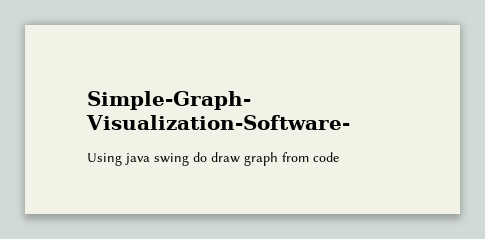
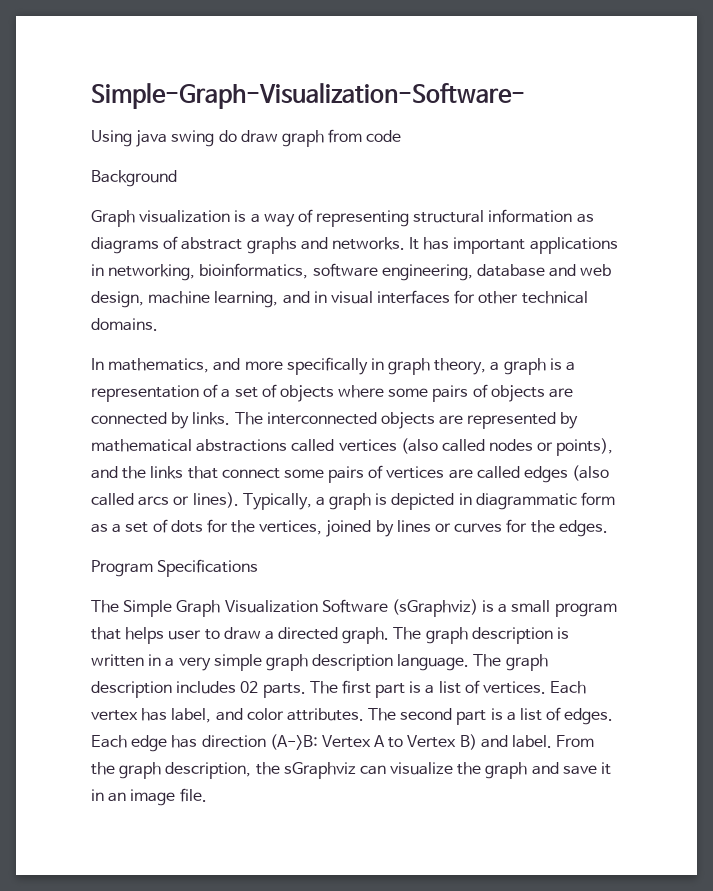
(339, 157) none -> [91,170,177,187] [91,209,594,227] [91,236,618,254] [91,263,612,281] [91,290,588,308] [91,318,158,331] [91,357,576,375] [91,384,574,402] [91,412,579,429] [91,438,614,456] [91,465,610,483] [91,492,616,510] [91,519,608,537] [91,559,259,577] [91,599,617,617] [91,627,570,644] [91,654,548,671] [91,680,587,698] [91,707,614,725] [91,734,595,752] [91,762,612,779] [91,788,207,806] // Background // Graph visualization is a way of representing structural information as diagrams of abstract graphs and networks. It has important applications in networking, bioinformatics, software engineering, database and web design, machine learning, and in visual interfaces for other technical domains. // In mathematics, and more specifically in graph theory, a graph is a representation of a set of objects where some pairs of objects are connected by links. The interconnected objects are represented by mathematical abstractions called vertices (also called nodes or points), and the links that connect some pairs of vertices are called edges (also called arcs or lines). Typically, a graph is depicted in diagrammatic form as a set of dots for the vertices, joined by lines or curves for the edges. // Program Specifications // The Simple Graph Visualization Software (sGraphviz) is a small program that helps user to draw a directed graph. The graph description is written in a very simple graph description language. The graph description includes 02 parts. The first part is a list of vertices. Each vertex has label, and color attributes. The second part is a list of edges. Each edge has direction (A->B: Vertex A to Vertex B) and label. From the graph description, the sGraphviz can visualize the graph and save it in an image file.

